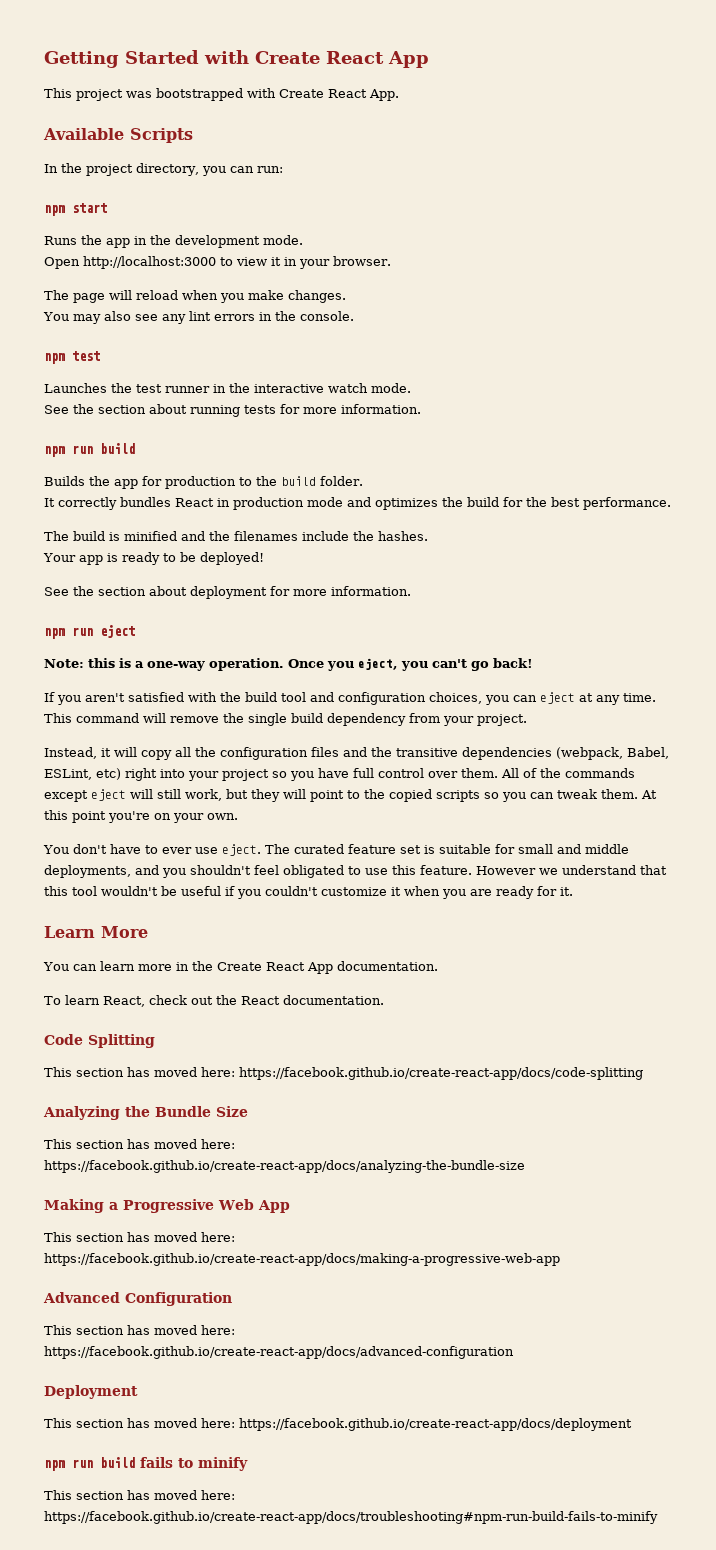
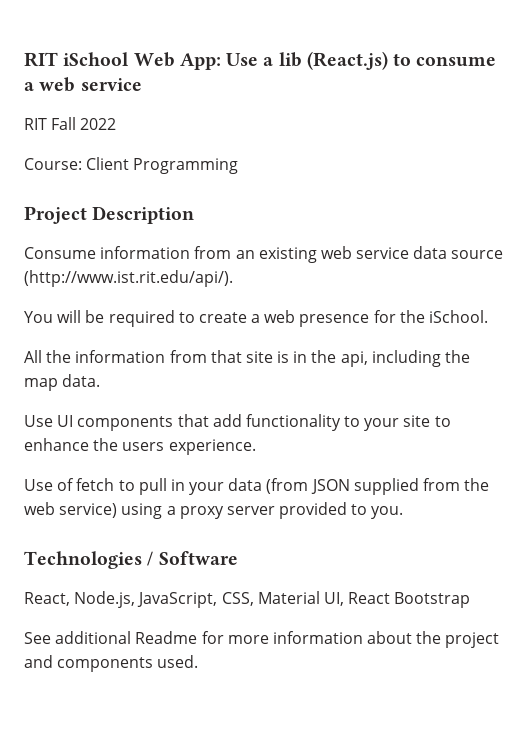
[44,50,429,68] [44,88,399,101] [43,128,193,143] [44,163,283,176] [44,203,107,216] [44,235,303,248] [44,256,391,269] [44,290,346,303] [43,311,354,324] [44,351,100,364] [44,383,411,393] [44,404,421,417] [44,443,135,457] [44,476,363,489] [44,497,671,510] [44,531,428,541] [43,552,264,565] [44,586,411,599] [44,625,135,639] [44,658,533,671] [44,692,656,705] [44,713,527,726] [44,747,669,760] [44,768,635,781] [44,789,657,802] [44,810,238,823] [43,844,629,856] [44,865,667,878] [44,886,573,899] [44,926,148,938] [43,961,438,974] [44,995,384,1007] [44,1034,155,1048] [44,1067,643,1080] [43,1106,248,1120] [44,1139,235,1149] [44,1160,525,1173] [44,1199,290,1213] [44,1232,235,1242] [44,1253,560,1266] [43,1292,232,1306] [44,1325,235,1335] [44,1346,514,1359] [44,1385,138,1399] [44,1418,632,1431] [44,1457,248,1471] [44,1490,235,1500] [44,1511,658,1524] Getting Started with Create React App // This project was bootstrapped with Create React App. // Available Scripts // In the project directory, you can run: // npm start // Runs the app in the development mode. // Open http://localhost:3000 to view it in your browser. // The page will reload when you make changes. // You may also see any lint errors in the console. // npm test // Launches the test runner in the interactive watch mode. // See the section about running tests for more information. // npm run build // Builds the app for production to the build folder. // It correctly bundles React in production mode and optimizes the build for the best performance. // The build is minified and the filenames include the hashes. // Your app is ready to be deployed! // See the section about deployment for more information. // npm run eject // Note: this is a one-way operation. Once you eject, you can't go back! // If you aren't satisfied with the build tool and configuration choices, you can eject at any time. This command will remove the single build dependency from your project. // Instead, it will copy all the configuration files and the transitive dependencies (webpack, Babel, ESLint, etc) right into your project so you have full control over them. All of the commands except eject will still work, but they will point to the copied scripts so you can tweak them. At this point you're on your own. // You don't have to ever use eject. The curated feature set is suitable for small and middle deployments, and you shouldn't feel obligated to use this feature. However we understand that this tool wouldn't be useful if you couldn't customize it when you are ready for it. // Learn More // You can learn more in the Create React App documentation. // To learn React, check out the React documentation. // Code Splitting // This section has moved here: https://facebook.github.io/create-react-app/docs/code-splitting // Analyzing the Bundle Size // This section has moved here: https://facebook.github.io/create-react-app/docs/analyzing-the-bundle-size // Making a Progressive Web App // This section has moved here: https://facebook.github.io/create-react-app/docs/making-a-progressive-web-app // Advanced Configuration // This section has moved here: https://facebook.github.io/create-react-app/docs/advanced-configuration // Deployment // This section has moved here: https://facebook.github.io/create-react-app/docs/deployment // npm run build fails to minify // This section has moved here: https://facebook.github.io/create-react-app/docs/troubleshooting#npm-run-build-fails-to-minify -> [24,51,497,70] [24,77,142,92] [24,117,117,130] [24,157,239,174] [24,206,195,224] [24,246,504,263] [24,270,233,287] [24,310,489,327] [24,350,471,367] [24,374,101,391] [24,414,451,431] [24,438,256,455] [24,478,490,495] [24,502,404,519] [24,551,238,569] [24,591,471,608] [24,631,500,648] [24,655,199,672] RIT iSchool Web App: Use a lib (React.js) to consume a web service // RIT Fall 2022 // Course: Client Programming // Project Description // Consume information from an existing web service data source (http://www.ist.rit.edu/api/). // You will be required to create a web presence for the iSchool. // All the information from that site is in the api, including the map data. // Use UI components that add functionality to your site to enhance the users experience. // Use of fetch to pull in your data (from JSON supplied from the web service) using a proxy server provided to you. // Technologies / Software // React, Node.js, JavaScript, CSS, Material UI, React Bootstrap // See additional Readme for more information about the project and components used.

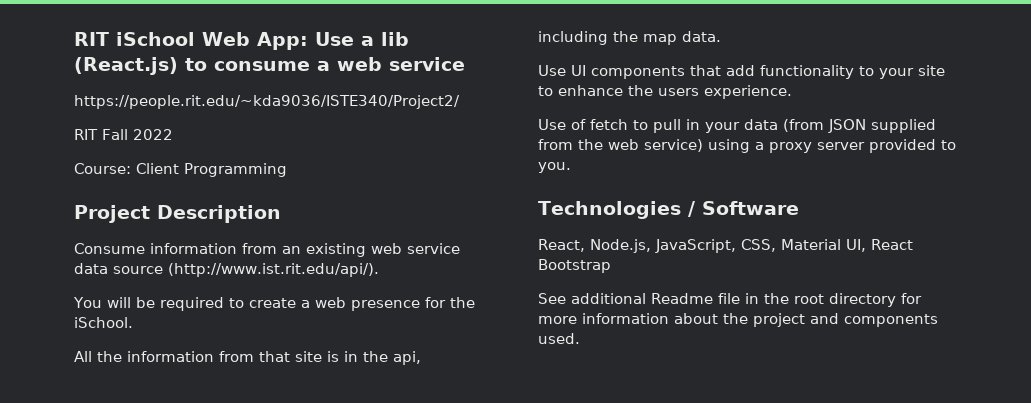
(142, 84) none -> [74,95,460,109] // https://people.rit.edu/~kda9036/ISTE340/Project2/
(198, 637) none -> [718,293,896,307] file in the root directory

